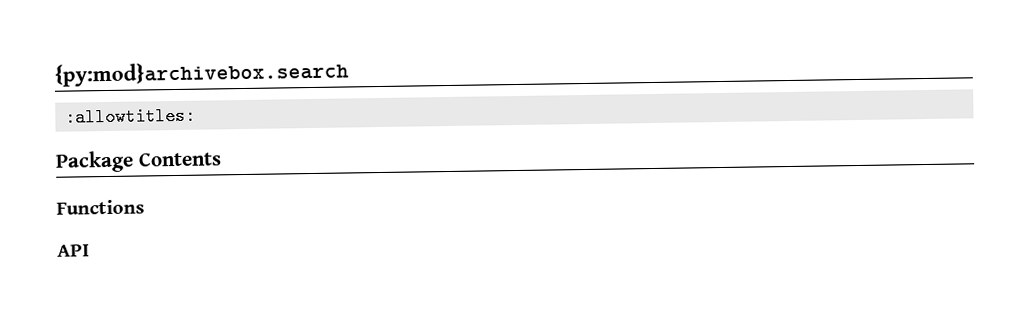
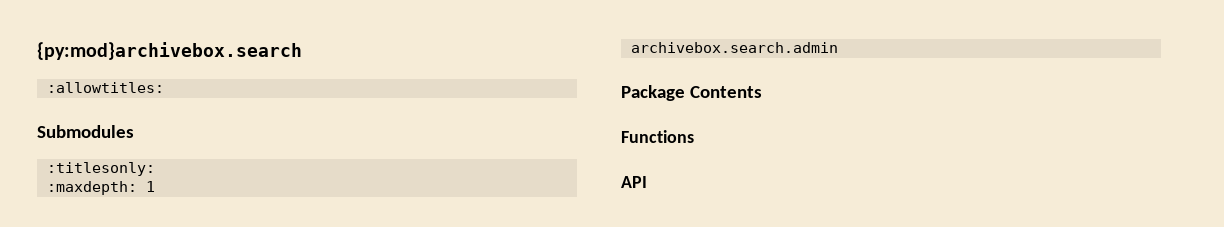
(196, 116) none -> [37,125,134,138] [47,162,156,176] [47,181,156,195] [631,42,839,53] // Submodules // :titlesonly: // :maxdepth: 1 // archivebox.search.admin

